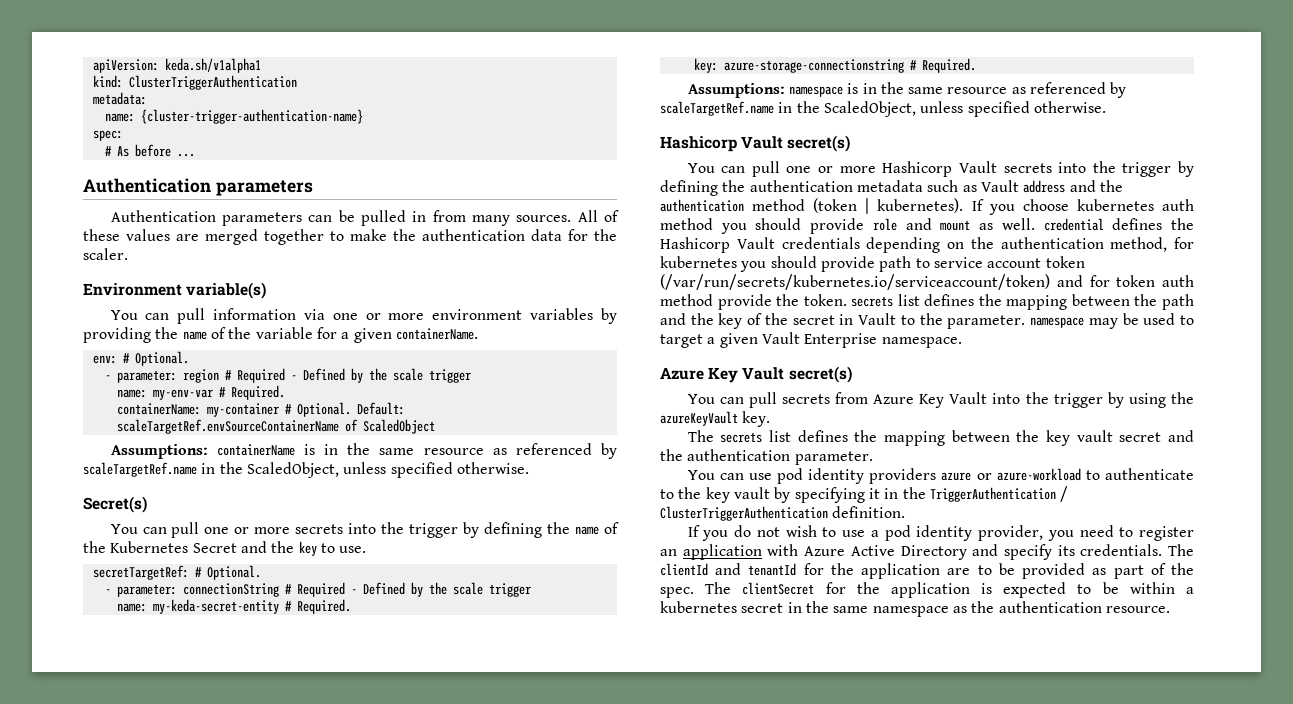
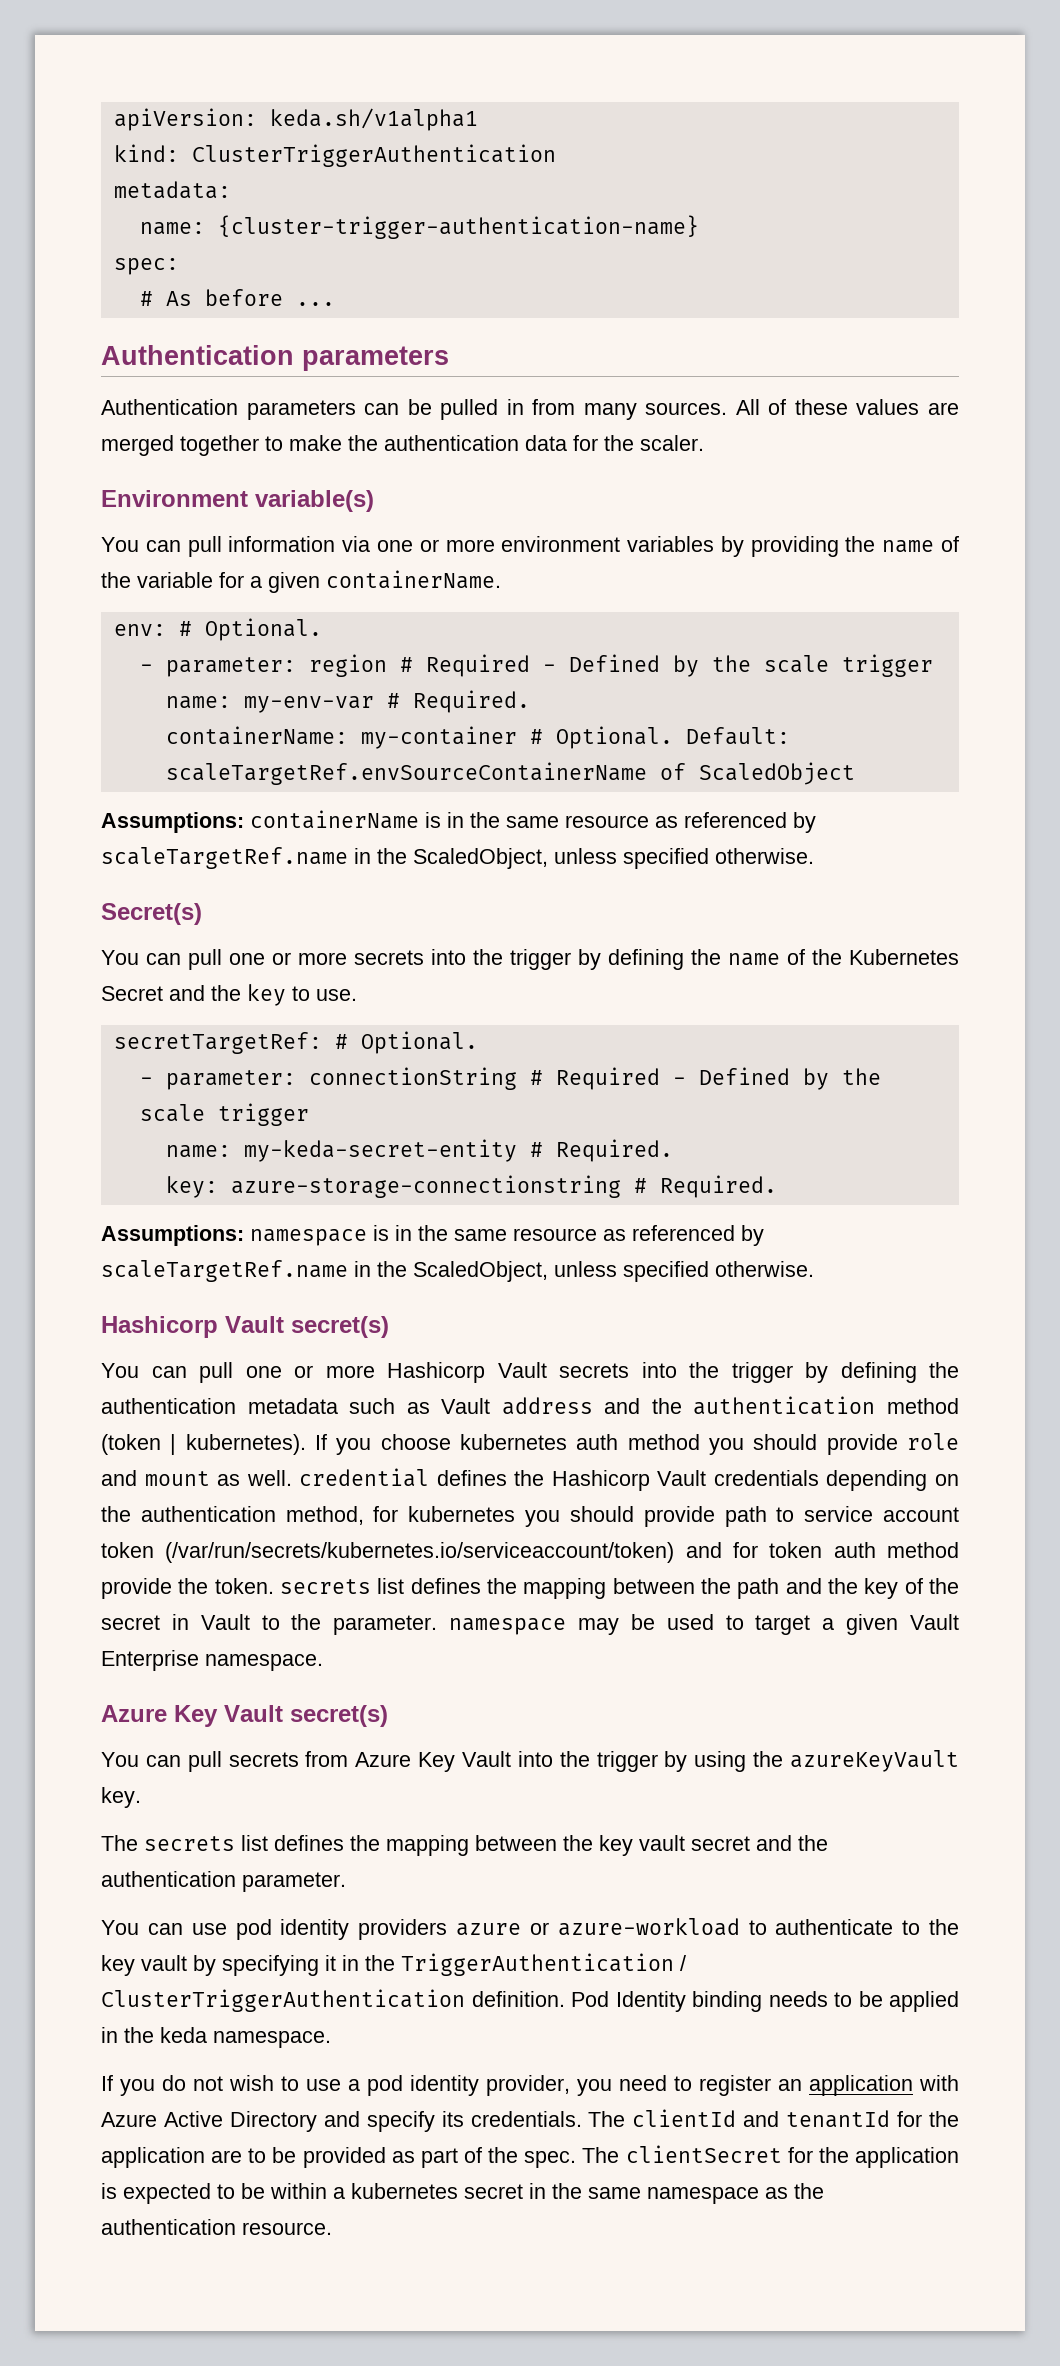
(906, 512) none -> [571,1991,959,2012] [101,2027,331,2048] Pod Identity binding needs to be applied in the keda namespace.

